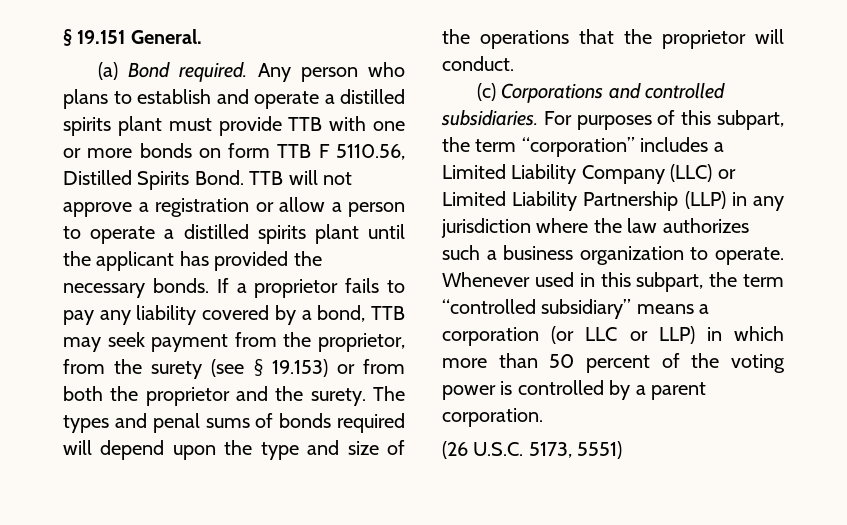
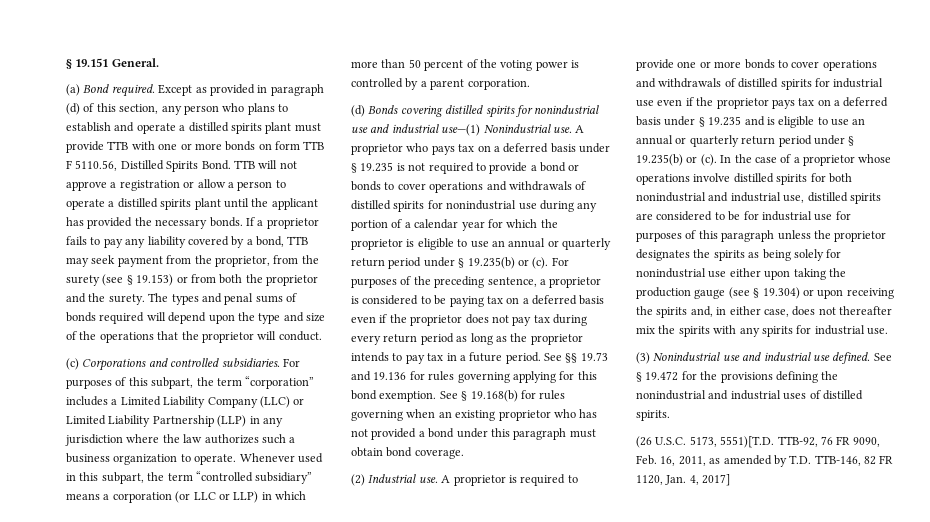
[257,63,291,82] Any -> [158,84,324,96] [66,103,182,115] Except as provided in paragraph (d) of this section, any
[442,441,623,459] (26 U.S.C. 5173, 5551) -> [351,105,600,118] [351,124,585,136] [351,143,610,155] [351,162,580,174] [351,181,587,193] [351,200,598,212] [351,219,558,231] [351,238,611,250] [351,257,569,269] [351,276,602,288] [351,295,605,307] [351,314,587,326] [351,333,583,345] [351,352,608,364] [351,371,597,383] [351,390,566,402] [351,409,598,421] [351,428,596,440] [351,447,464,459] [351,474,578,486] [636,59,877,71] [636,78,884,90] [636,97,889,109] [636,116,866,128] [636,135,855,147] [636,154,892,166] [636,173,852,185] [636,192,881,204] [636,211,851,221] [636,230,887,242] [636,249,842,261] [636,268,846,280] [636,287,894,299] [636,306,892,318] [636,325,888,337] [636,352,892,364] [636,371,839,383] [636,390,863,400] [636,410,670,421] [636,436,880,448] [636,455,894,467] [636,474,731,486] (d) Bonds covering distilled spirits for nonindustrial use and industrial use—(1) Nonindustrial use. A proprietor who pays tax on a deferred basis under § 19.235 is not required to provide a bond or bonds to cover operations and withdrawals of distilled spirits for nonindustrial use during any portion of a calendar year for which the proprietor is eligible to use an annual or quarterly return period under § 19.235(b) or (c). For purposes of the preceding sentence, a proprietor is considered to be paying tax on a deferred basis even if the proprietor does not pay tax during every return period as long as the proprietor intends to pay tax in a future period. See §§ 19.73 and 19.136 for rules governing applying for this bond exemption. See § 19.168(b) for rules governing when an existing proprietor who has not provided a bond under this paragraph must obtain bond coverage. // (2) Industrial use. A proprietor is required to provide one or more bonds to cover operations and withdrawals of distilled spirits for industrial use even if the proprietor pays tax on a deferred basis under § 19.235 and is eligible to use an annual or quarterly return period under § 19.235(b) or (c). In the case of a proprietor whose operations involve distilled spirits for both nonindustrial and industrial use, distilled spirits are considered to be for industrial use for purposes of this paragraph unless the proprietor designates the spirits as being solely for nonindustrial use either upon taking the production gauge (see § 19.304) or upon receiving the spirits and, in either case, does not thereafter mix the spirits with any spirits for industrial use. // (3) Nonindustrial use and industrial use defined. See § 19.472 for the provisions defining the nonindustrial and industrial uses of distilled spirits. // (26 U.S.C. 5173, 5551)[T.D. TTB-92, 76 FR 9090, Feb. 16, 2011, as amended by T.D. TTB-146, 82 FR 1120, Jan. 4, 2017]

